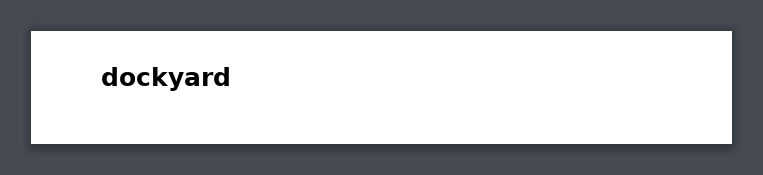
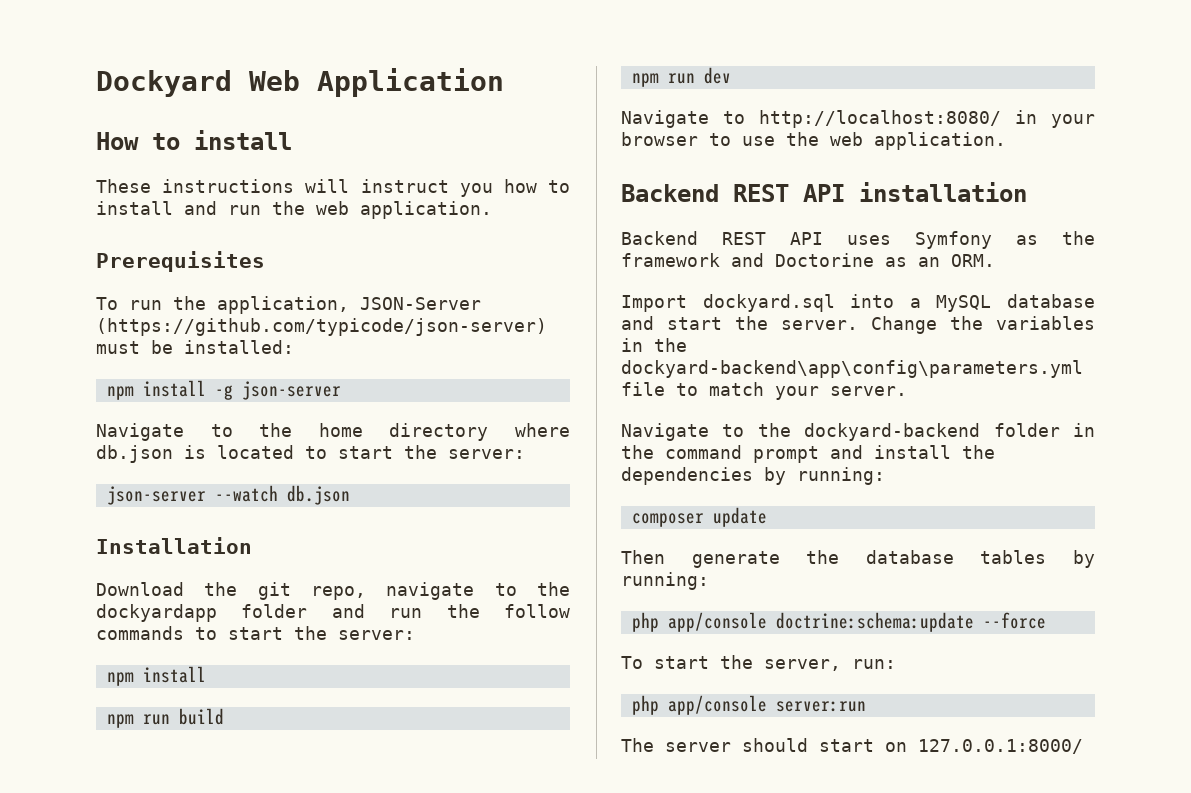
[101,67,231,91] dockyard -> [96,68,504,97] [96,130,292,150] [96,179,570,197] [96,201,492,219] [96,251,265,272] [96,296,481,314] [96,318,547,336] [96,340,294,354] [106,380,341,400] [96,423,570,441] [96,445,525,463] [106,485,350,505] [96,537,252,554] [96,582,570,600] [96,604,570,622] [96,626,415,640] [106,666,206,686] [106,708,224,728] [631,67,731,87] [621,110,1095,128] [621,132,1006,150] [621,182,1027,202] [621,231,1095,249] [621,253,995,267] [621,294,1095,312] [621,316,1095,334] [621,338,687,352] [621,360,1083,378] [621,382,907,400] [621,423,1095,441] [621,445,995,463] [621,467,885,485] [631,507,767,527] [621,550,1095,568] [621,572,709,590] [631,612,1046,632] [621,655,896,671] [631,695,866,715] [621,738,1083,754] Dockyard Web Application // How to install // These instructions will instruct you how to install and run the web application. // Prerequisites // To run the application, JSON-Server (https://github.com/typicode/json-server) must be installed: // npm install -g json-server // Navigate to the home directory where db.json is located to start the server: // json-server --watch db.json // Installation // Download the git repo, navigate to the dockyardapp folder and run the follow commands to start the server: // npm install // npm run build // npm run dev // Navigate to http://localhost:8080/ in your browser to use the web application. // Backend REST API installation // Backend REST API uses Symfony as the framework and Doctorine as an ORM. // Import dockyard.sql into a MySQL database and start the server. Change the variables in the dockyard-backend\app\config\parameters.yml file to match your server. // Navigate to the dockyard-backend folder in the command prompt and install the dependencies by running: // composer update // Then generate the database tables by running: // php app/console doctrine:schema:update --force // To start the server, run: // php app/console server:run // The server should start on 127.0.0.1:8000/

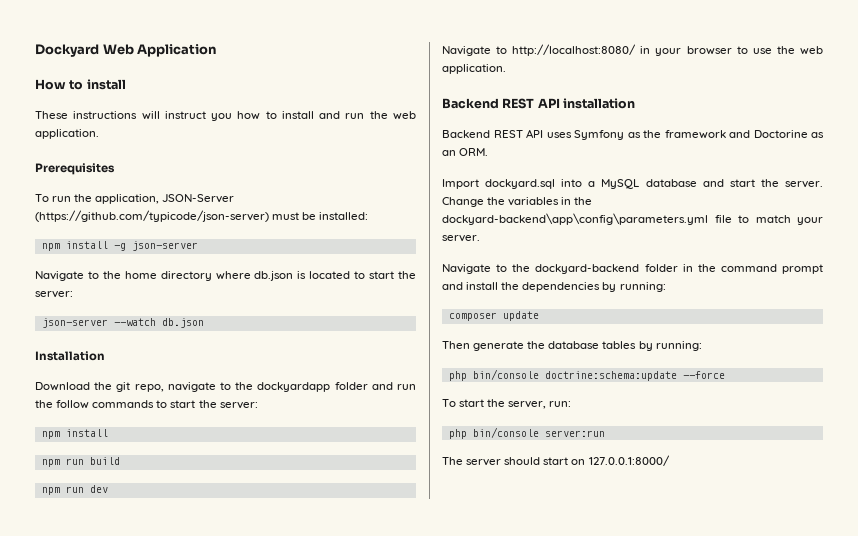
[667,612,767,632] app/console -> [472,369,539,380] bin/console
[667,695,767,715] app/console -> [472,427,539,438] bin/console

